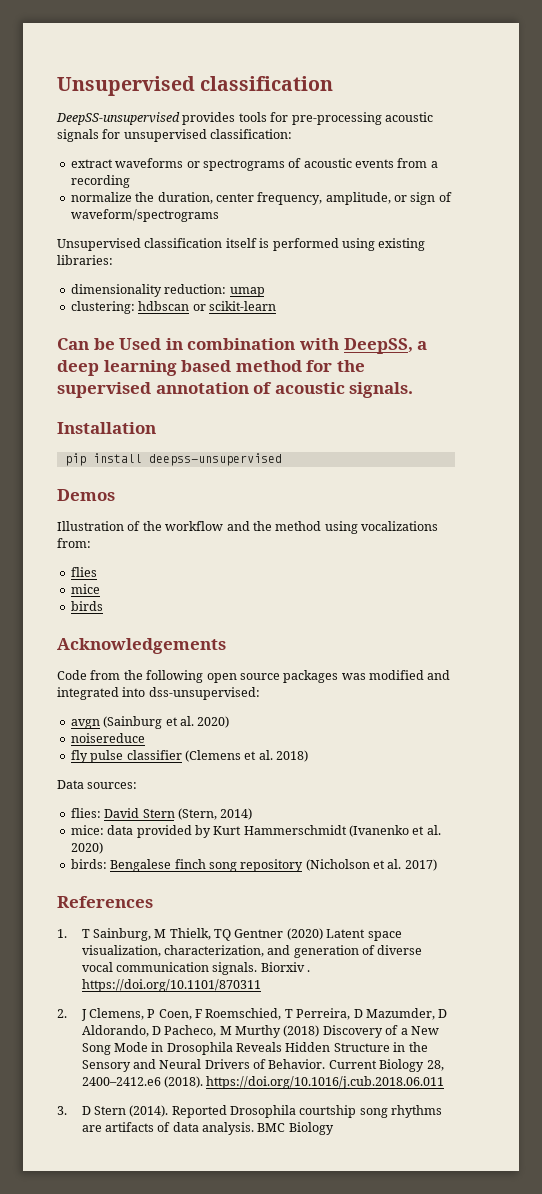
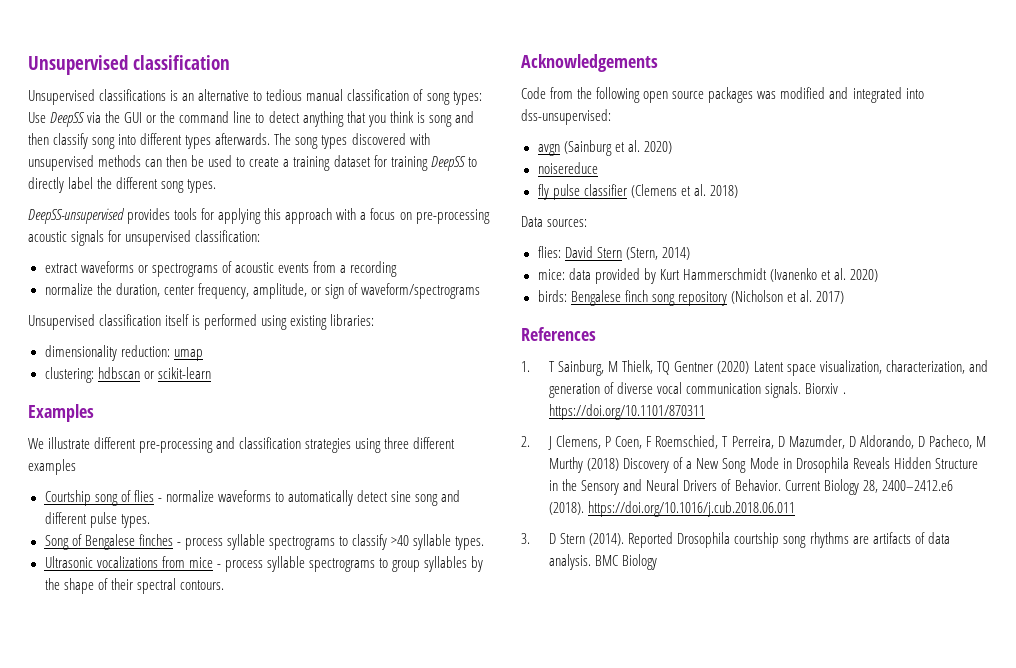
[56,112,289,125] DeepSS-unsupervised provides tools for -> [28,89,482,105] [28,111,474,127] [28,133,430,149] [28,155,477,171] [28,177,217,193] [28,208,412,224] Unsupervised classifications is an alternative to tedious manual classification of song types: Use DeepSS via the GUI or the command line to detect anything that you think is song and then classify song into different types afterwards. The song types discovered with unsupervised methods can then be used to create a training dataset for training DeepSS to directly label the different song types. // DeepSS-unsupervised provides tools for applying this approach with a focus on
[57,338,428,354] [57,360,365,376] [57,382,414,398] [57,422,156,434] [64,453,282,466] [57,489,115,501] [57,521,438,534] [57,538,91,548] [70,567,97,577] [70,584,100,594] [70,601,103,611] Can be Used in combination with DeepSS, a deep learning based method for the supervised annotation of acoustic signals. // Installation // pip install deepss-unsupervised // Demos // Illustration of the workflow and the method using vocalizations from: // flies // mice // birds -> [28,404,94,422] [28,437,456,453] [28,459,76,475] [44,490,461,506] [44,512,150,528] [44,534,485,550] [44,556,484,572] [44,578,224,594] Examples // We illustrate different pre-processing and classification strategies using three different examples // Courtship song of flies - normalize waveforms to automatically detect sine song and different pulse types. // Song of Bengalese finches - process syllable spectrograms to classify >40 syllable types. // Ultrasonic vocalizations from mice - process syllable spectrograms to group syllables by the shape of their spectral contours.

